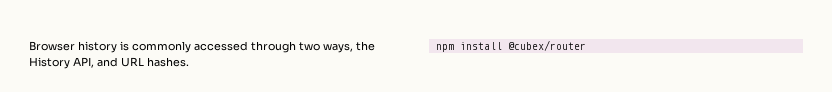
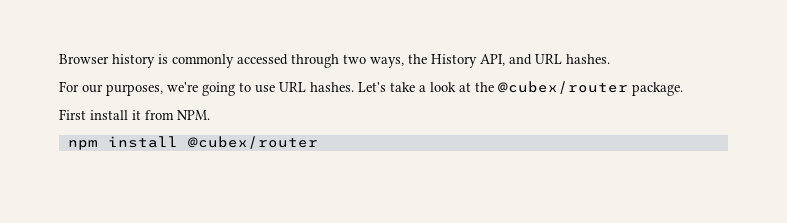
(189, 62) none -> [59,81,683,96] [59,109,210,120] // For our purposes, we're going to use URL hashes. Let's take a look at the @cubex/router package. // First install it from NPM.

